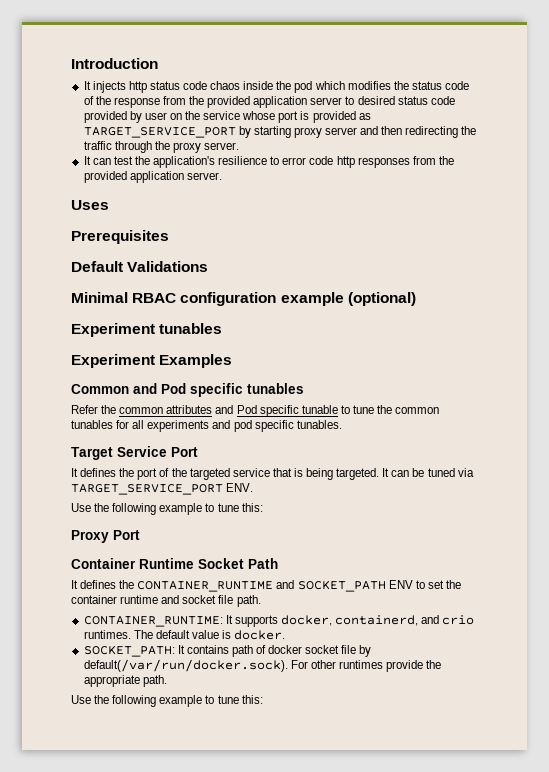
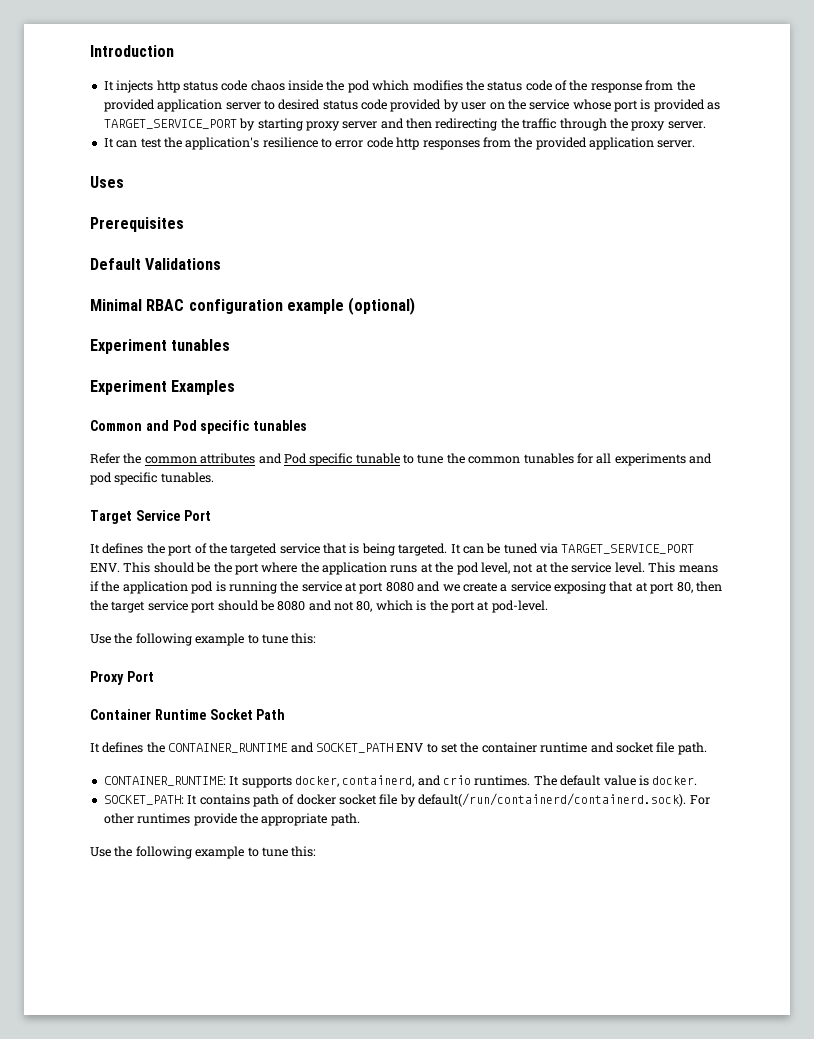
(254, 487) none -> [123,562,718,575] [90,581,722,594] [90,600,548,613] This should be the port where the application runs at the pod level, not at the service level. This means if the application pod is running the service at port 8080 and we create a service exposing that at port 80, then the target service port should be 8080 and not 80, which is the port at pod-level.
[83,659,288,672] default(/var/run/docker.sock). -> [418,793,687,807] default(/run/containerd/containerd.sock).

